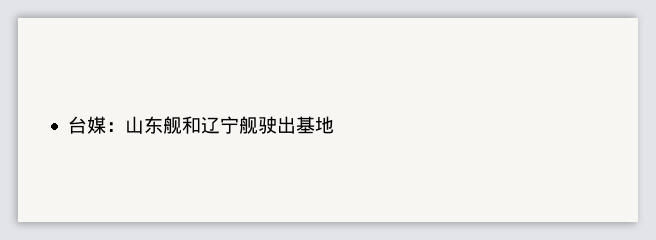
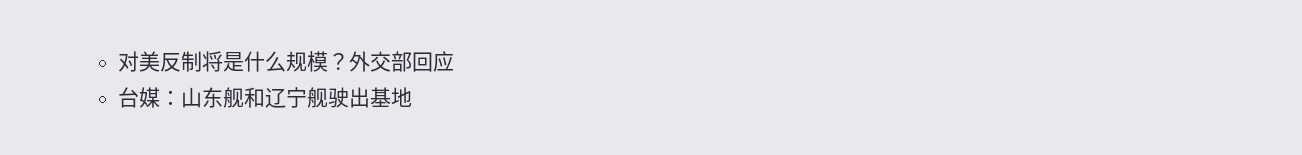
(67, 125) none -> [118,51,455,72] 对美反制将是什么规模？外交部回应 //

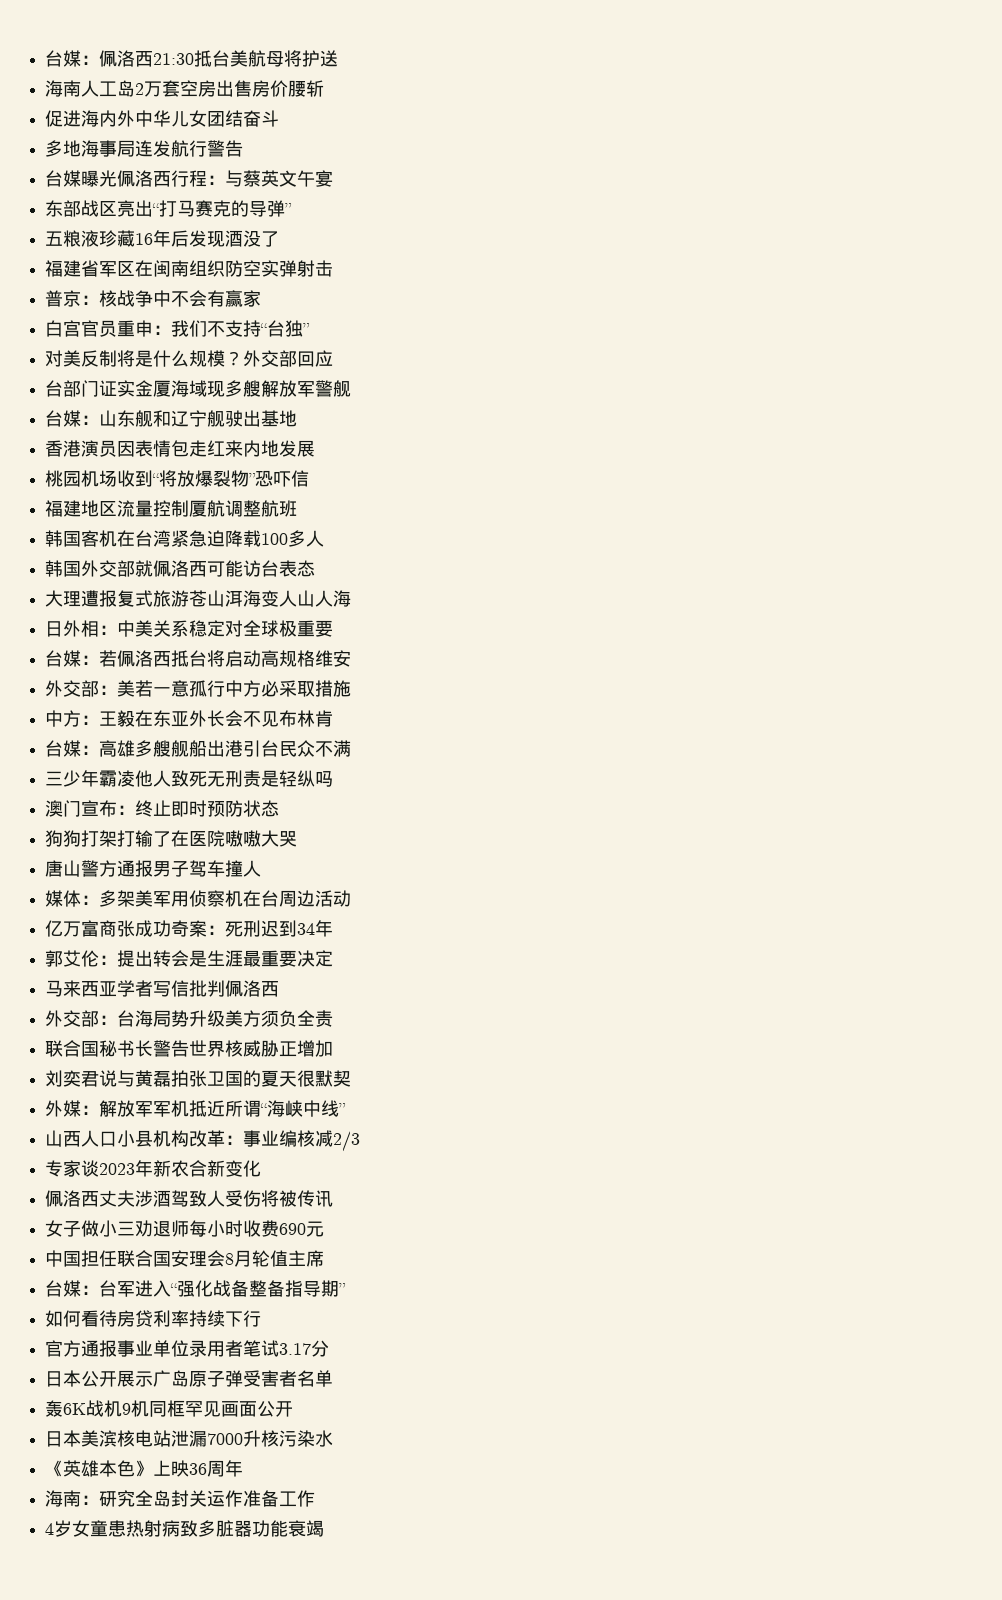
(118, 61) none -> [45,50,339,67] [45,80,325,97] [45,110,280,127] [45,140,244,157] [45,170,334,187] [45,200,293,217] [45,230,280,247] [45,260,334,277] [45,290,262,307] [45,320,311,337] 台媒：佩洛西21:30抵台美航母将护送 // 海南人工岛2万套空房出售房价腰斩 // 促进海内外中华儿女团结奋斗 // 多地海事局连发航行警告 // 台媒曝光佩洛西行程：与蔡英文午宴 // 东部战区亮出“打马赛克的导弹” // 五粮液珍藏16年后发现酒没了 // 福建省军区在闽南组织防空实弹射击 // 普京：核战争中不会有赢家 // 白宫官员重申：我们不支持“台独” //
(455, 61) none -> [45,380,352,397] // 台部门证实金厦海域现多艘解放军警舰
(413, 97) none -> [45,440,316,457] [45,470,310,487] [45,500,298,517] [45,530,325,547] [45,560,316,577] [45,590,352,607] [45,620,334,637] [45,650,352,667] [45,680,352,697] [45,710,334,727] [45,740,352,757] [45,770,334,787] [45,800,280,817] [45,830,298,847] [45,860,262,877] [45,890,352,907] [45,920,334,937] [45,950,334,967] [45,980,280,997] [45,1010,334,1027] [45,1040,334,1057] [45,1070,352,1087] [45,1100,347,1117] [45,1130,361,1152] [45,1160,262,1177] [45,1190,334,1207] [45,1220,325,1237] [45,1250,325,1267] [45,1280,347,1297] [45,1310,262,1327] [45,1340,330,1357] [45,1370,334,1387] [45,1400,294,1417] [45,1430,334,1447] [45,1460,244,1477] [45,1490,316,1507] [45,1520,325,1537] // 香港演员因表情包走红来内地发展 // 桃园机场收到“将放爆裂物”恐吓信 // 福建地区流量控制厦航调整航班 // 韩国客机在台湾紧急迫降载100多人 // 韩国外交部就佩洛西可能访台表态 // 大理遭报复式旅游苍山洱海变人山人海 // 日外相：中美关系稳定对全球极重要 // 台媒：若佩洛西抵台将启动高规格维安 // 外交部：美若一意孤行中方必采取措施 // 中方：王毅在东亚外长会不见布林肯 // 台媒：高雄多艘舰船出港引台民众不满 // 三少年霸凌他人致死无刑责是轻纵吗 // 澳门宣布：终止即时预防状态 // 狗狗打架打输了在医院嗷嗷大哭 // 唐山警方通报男子驾车撞人 // 媒体：多架美军用侦察机在台周边活动 // 亿万富商张成功奇案：死刑迟到34年 // 郭艾伦：提出转会是生涯最重要决定 // 马来西亚学者写信批判佩洛西 // 外交部：台海局势升级美方须负全责 // 联合国秘书长警告世界核威胁正增加 // 刘奕君说与黄磊拍张卫国的夏天很默契 // 外媒：解放军军机抵近所谓“海峡中线” // 山西人口小县机构改革：事业编核减2/3 // 专家谈2023年新农合新变化 // 佩洛西丈夫涉酒驾致人受伤将被传讯 // 女子做小三劝退师每小时收费690元 // 中国担任联合国安理会8月轮值主席 // 台媒：台军进入“强化战备整备指导期” // 如何看待房贷利率持续下行 // 官方通报事业单位录用者笔试3.17分 // 日本公开展示广岛原子弹受害者名单 // 轰6K战机9机同框罕见画面公开 // 日本美滨核电站泄漏7000升核污染水 // 《英雄本色》上映36周年 // 海南：研究全岛封关运作准备工作 // 4岁女童患热射病致多脏器功能衰竭

